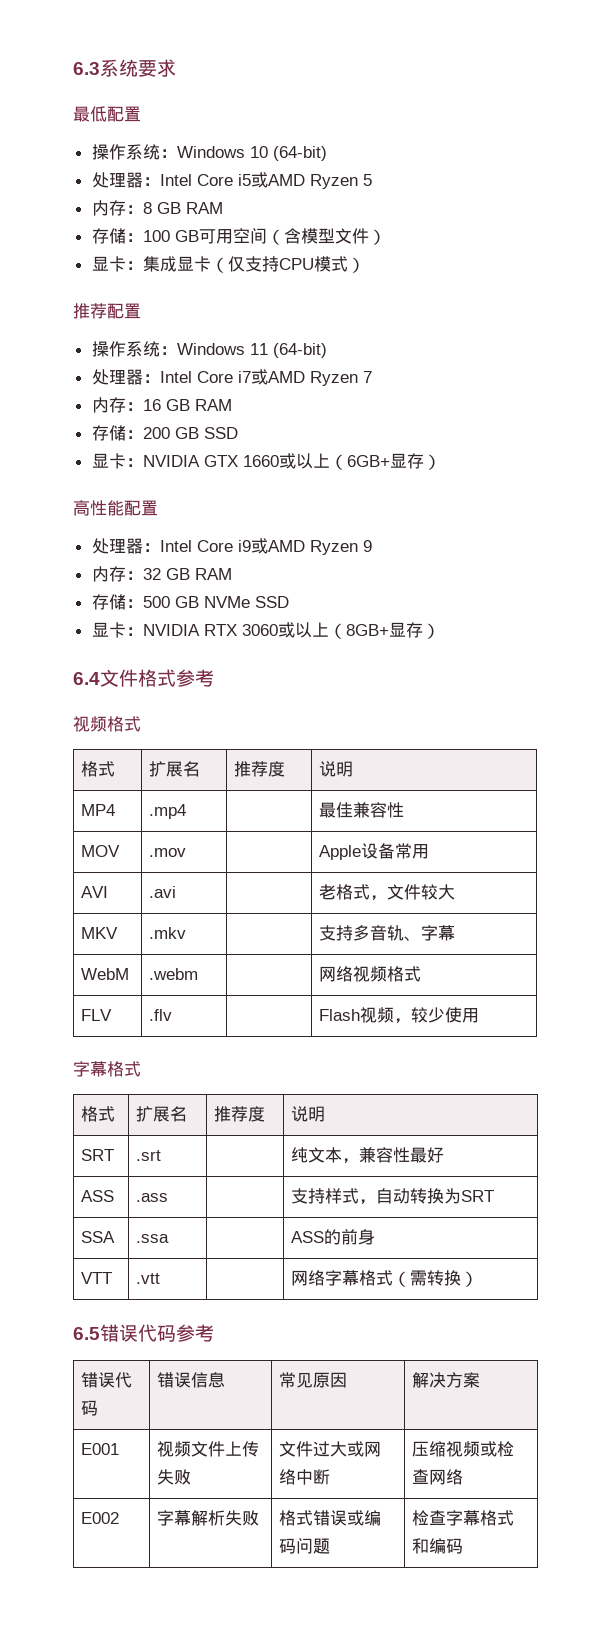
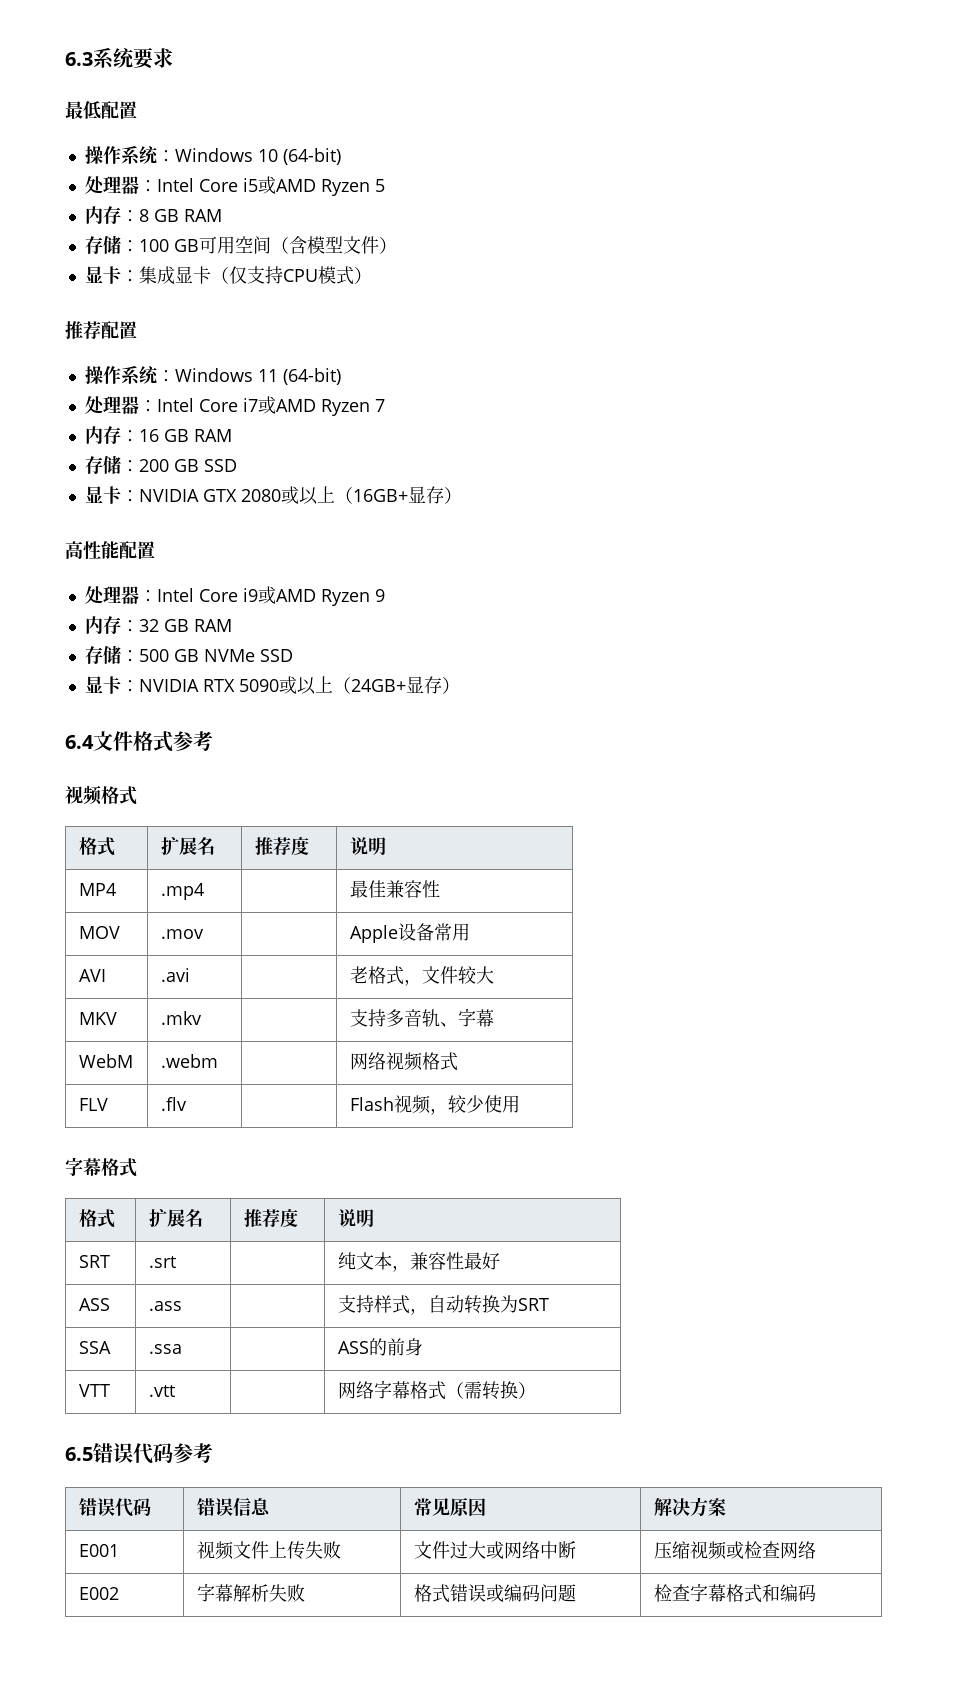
[242,453,390,470] 1660或以上（6GB+ -> [240,486,408,505] 2080或以上（16GB+
[241,622,389,639] 3060或以上（8GB+ -> [238,676,406,695] 5090或以上（24GB+

